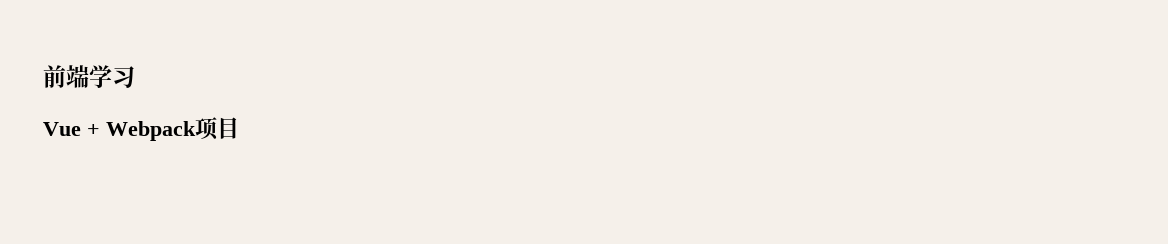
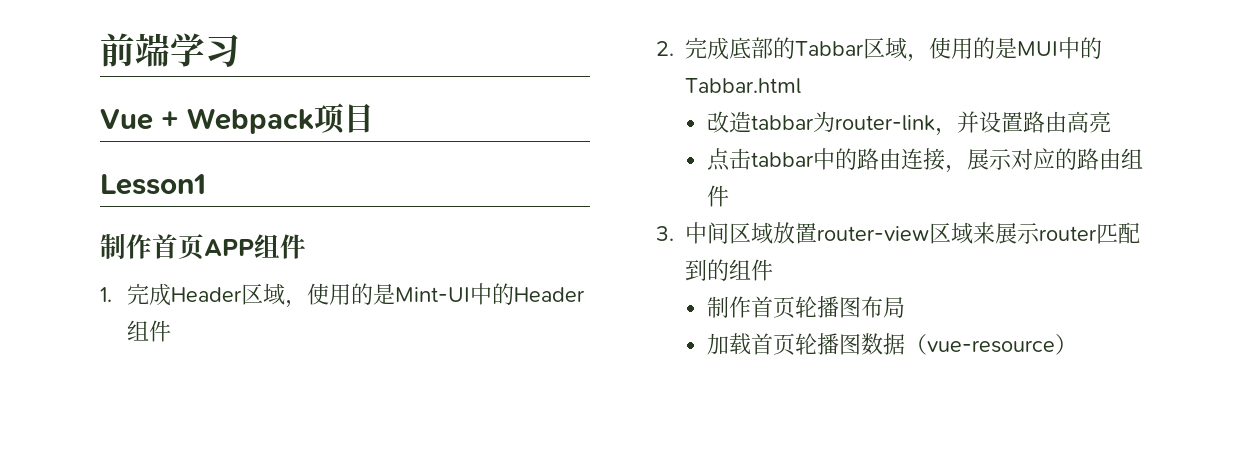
(239, 128) none -> [100,174,206,195] [100,234,306,260] [100,283,585,308] [126,320,171,342] [656,37,1102,62] [685,78,801,94] [706,111,1111,136] [706,148,1143,173] [706,185,729,207] [656,222,1140,244] [685,259,773,281] [706,296,905,318] [706,333,1077,355] // Lesson1 // 制作首页APP组件 // 1.完成Header区域，使用的是Mint-UI中的Header组件 // 2.完成底部的Tabbar区域，使用的是MUI中的Tabbar.html // 改造tabbar为router-link，并设置路由高亮 // 点击tabbar中的路由连接，展示对应的路由组件 // 3.中间区域放置router-view区域来展示router匹配到的组件 // 制作首页轮播图布局 // 加载首页轮播图数据（vue-resource）

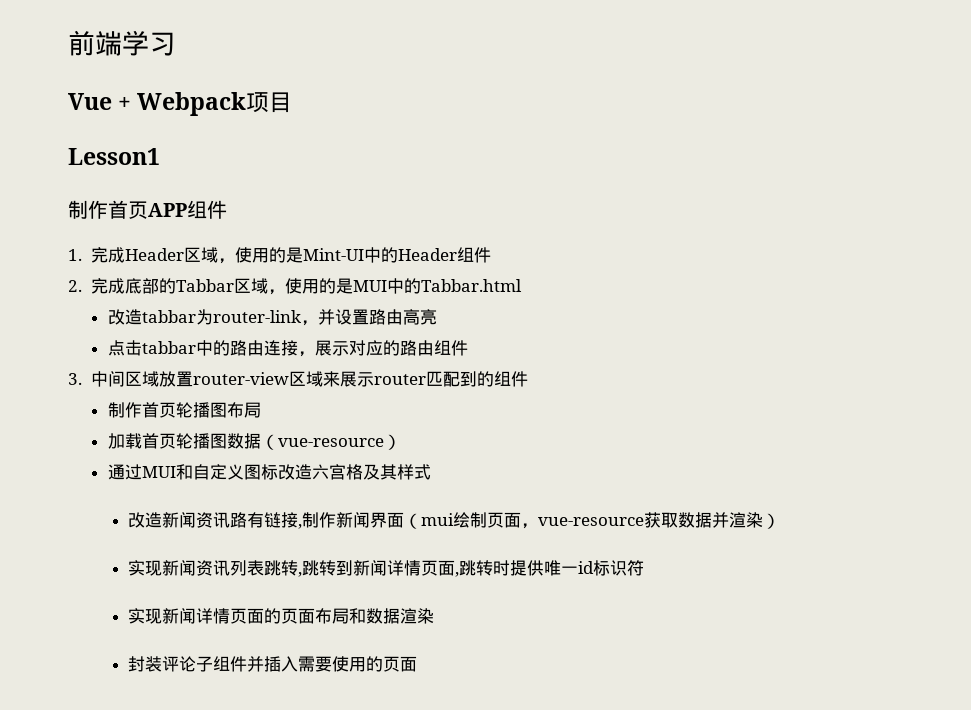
(1077, 344) none -> [107,464,431,480] [128,512,781,529] [128,560,645,577] [128,608,435,624] [128,656,418,672] // 通过MUI和自定义图标改造六宫格及其样式 // 改造新闻资讯路有链接,制作新闻界面（mui绘制页面，vue-resource获取数据并渲染） // 实现新闻资讯列表跳转,跳转到新闻详情页面,跳转时提供唯一id标识符 // 实现新闻详情页面的页面布局和数据渲染 // 封装评论子组件并插入需要使用的页面

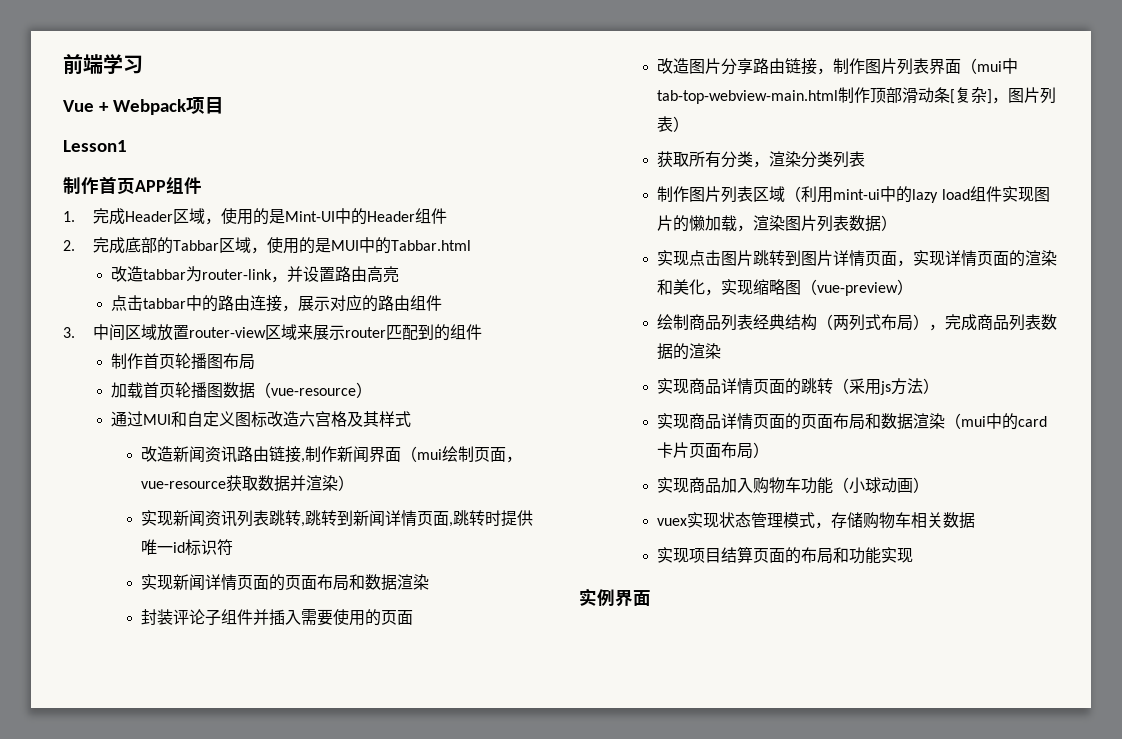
[247,512,265,528] 有 -> [253,446,270,462] 由
(418, 664) none -> [657,58,1019,75] [657,87,1057,104] [657,116,690,132] [657,151,866,168] [657,186,1050,203] [657,215,898,232] [657,250,1058,267] [657,279,914,296] [657,314,1058,331] [657,343,722,360] [657,378,940,395] [657,413,1048,430] [657,442,770,459] [657,477,930,494] [657,512,976,529] [657,546,914,564] [579,588,651,607] // 改造图片分享路由链接，制作图片列表界面（mui中tab-top-webview-main.html制作顶部滑动条[复杂]，图片列表） // 获取所有分类，渲染分类列表 // 制作图片列表区域（利用mint-ui中的lazy load组件实现图片的懒加载，渲染图片列表数据） // 实现点击图片跳转到图片详情页面，实现详情页面的渲染和美化，实现缩略图（vue-preview） // 绘制商品列表经典结构（两列式布局），完成商品列表数据的渲染 // 实现商品详情页面的跳转（采用js方法） // 实现商品详情页面的页面布局和数据渲染（mui中的card卡片页面布局） // 实现商品加入购物车功能（小球动画） // vuex实现状态管理模式，存储购物车相关数据 // 实现项目结算页面的布局和功能实现 // 实例界面

